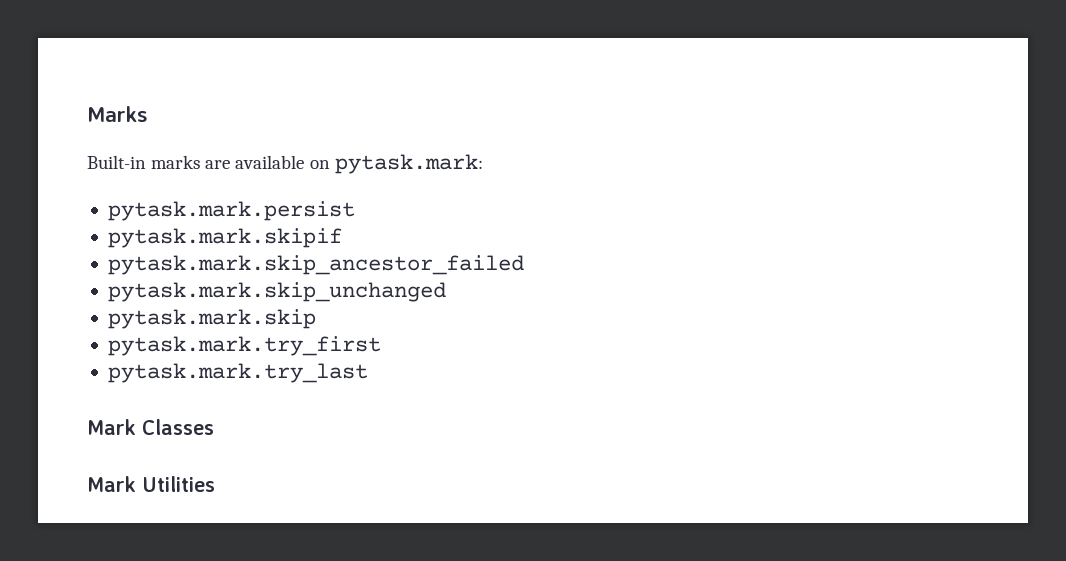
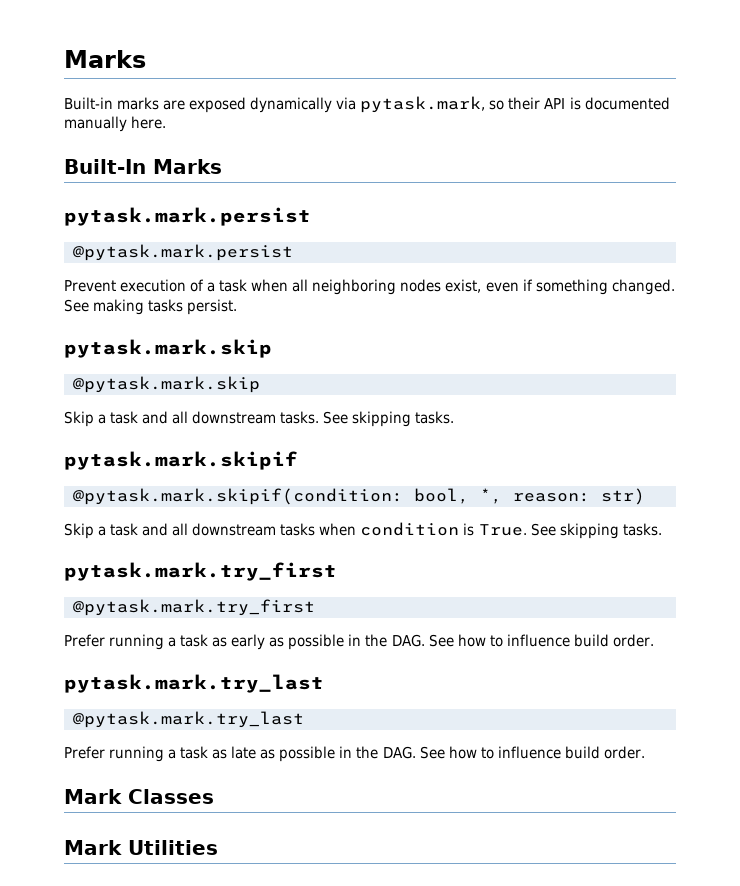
[235,154,483,174] [107,201,355,221] [107,228,342,248] [107,255,524,275] [107,282,446,302] [107,309,316,329] [107,336,381,356] [107,363,368,383] available on pytask.mark: // pytask.mark.persist // pytask.mark.skipif // pytask.mark.skip_ancestor_failed // pytask.mark.skip_unchanged // pytask.mark.skip // pytask.mark.try_first // pytask.mark.try_last -> [189,96,670,113] [64,116,167,132] [64,159,222,174] [64,207,311,226] [73,244,293,261] [64,279,675,295] [64,299,238,315] [64,339,272,358] [73,376,260,393] [64,411,455,427] [64,451,298,470] [73,488,645,505] [64,522,662,539] [64,562,337,581] [73,599,315,616] [64,634,654,650] [64,674,324,693] [73,711,304,728] [64,746,645,762] exposed dynamically via pytask.mark, so their API is documented manually here. // Built-In Marks // pytask.mark.persist // @pytask.mark.persist // Prevent execution of a task when all neighboring nodes exist, even if something changed. See making tasks persist. // pytask.mark.skip // @pytask.mark.skip // Skip a task and all downstream tasks. See skipping tasks. // pytask.mark.skipif // @pytask.mark.skipif(condition: bool, *, reason: str) // Skip a task and all downstream tasks when condition is True. See skipping tasks. // pytask.mark.try_first // @pytask.mark.try_first // Prefer running a task as early as possible in the DAG. See how to influence build order. // pytask.mark.try_last // @pytask.mark.try_last // Prefer running a task as late as possible in the DAG. See how to influence build order.

